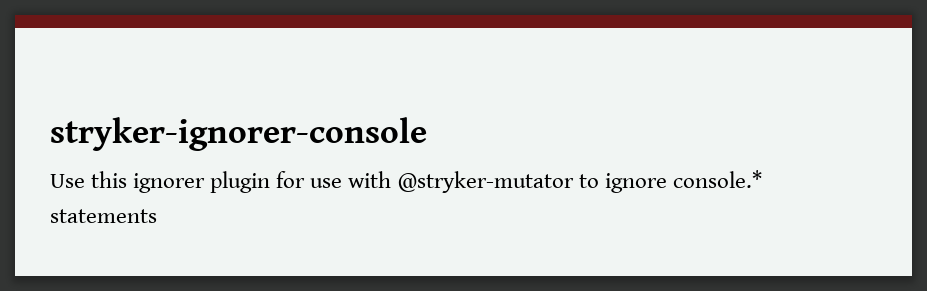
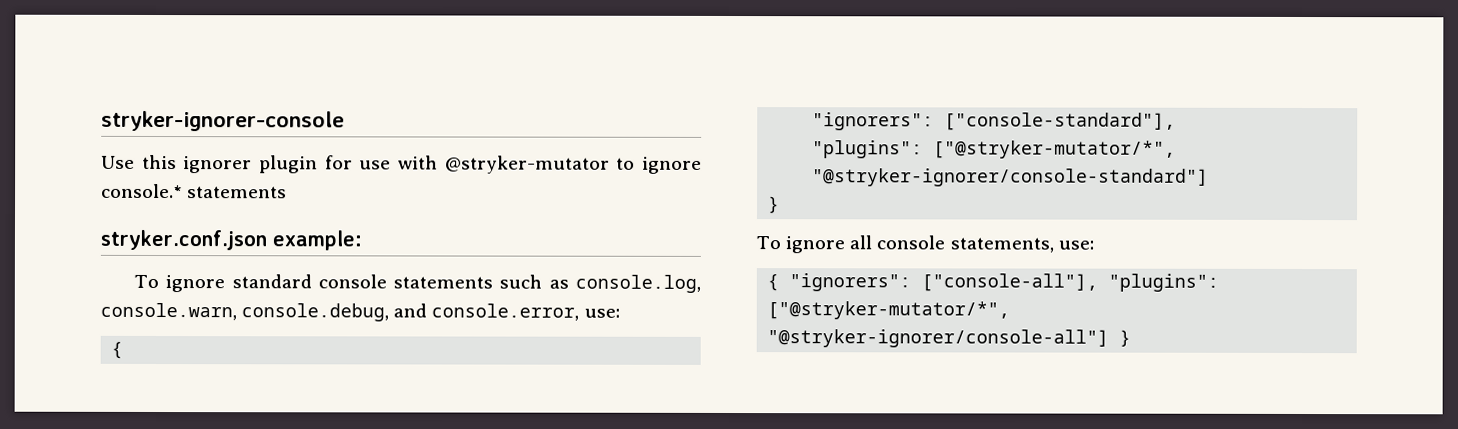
(157, 216) none -> [100,229,362,251] [134,274,702,293] [100,302,620,322] [111,341,124,359] [812,112,1177,131] [812,140,1177,159] [812,168,1210,187] [768,196,781,214] [756,235,1094,254] [767,273,1220,292] [767,301,1011,320] [767,329,1132,348] // stryker.conf.json example: // To ignore standard console statements such as console.log, console.warn, console.debug, and console.error, use: // { // "ignorers": ["console-standard"], // "plugins": ["@stryker-mutator/*", "@stryker-ignorer/console-standard"] // } // To ignore all console statements, use: // { "ignorers": ["console-all"], "plugins": ["@stryker-mutator/*", "@stryker-ignorer/console-all"] }

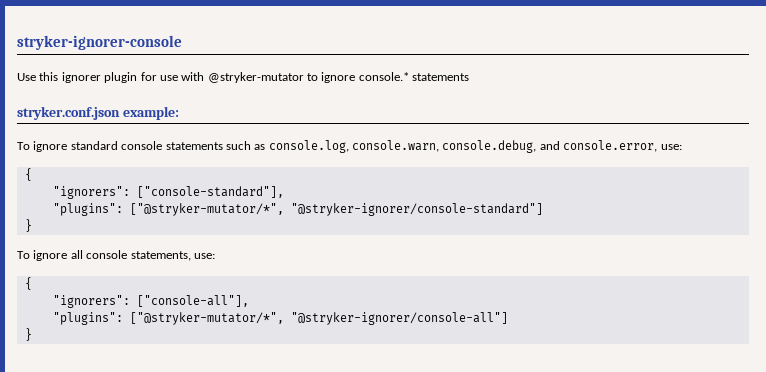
(780, 283) none -> (32, 283) //
(1099, 282) none -> (249, 301) //
(1110, 338) none -> (508, 318) //

